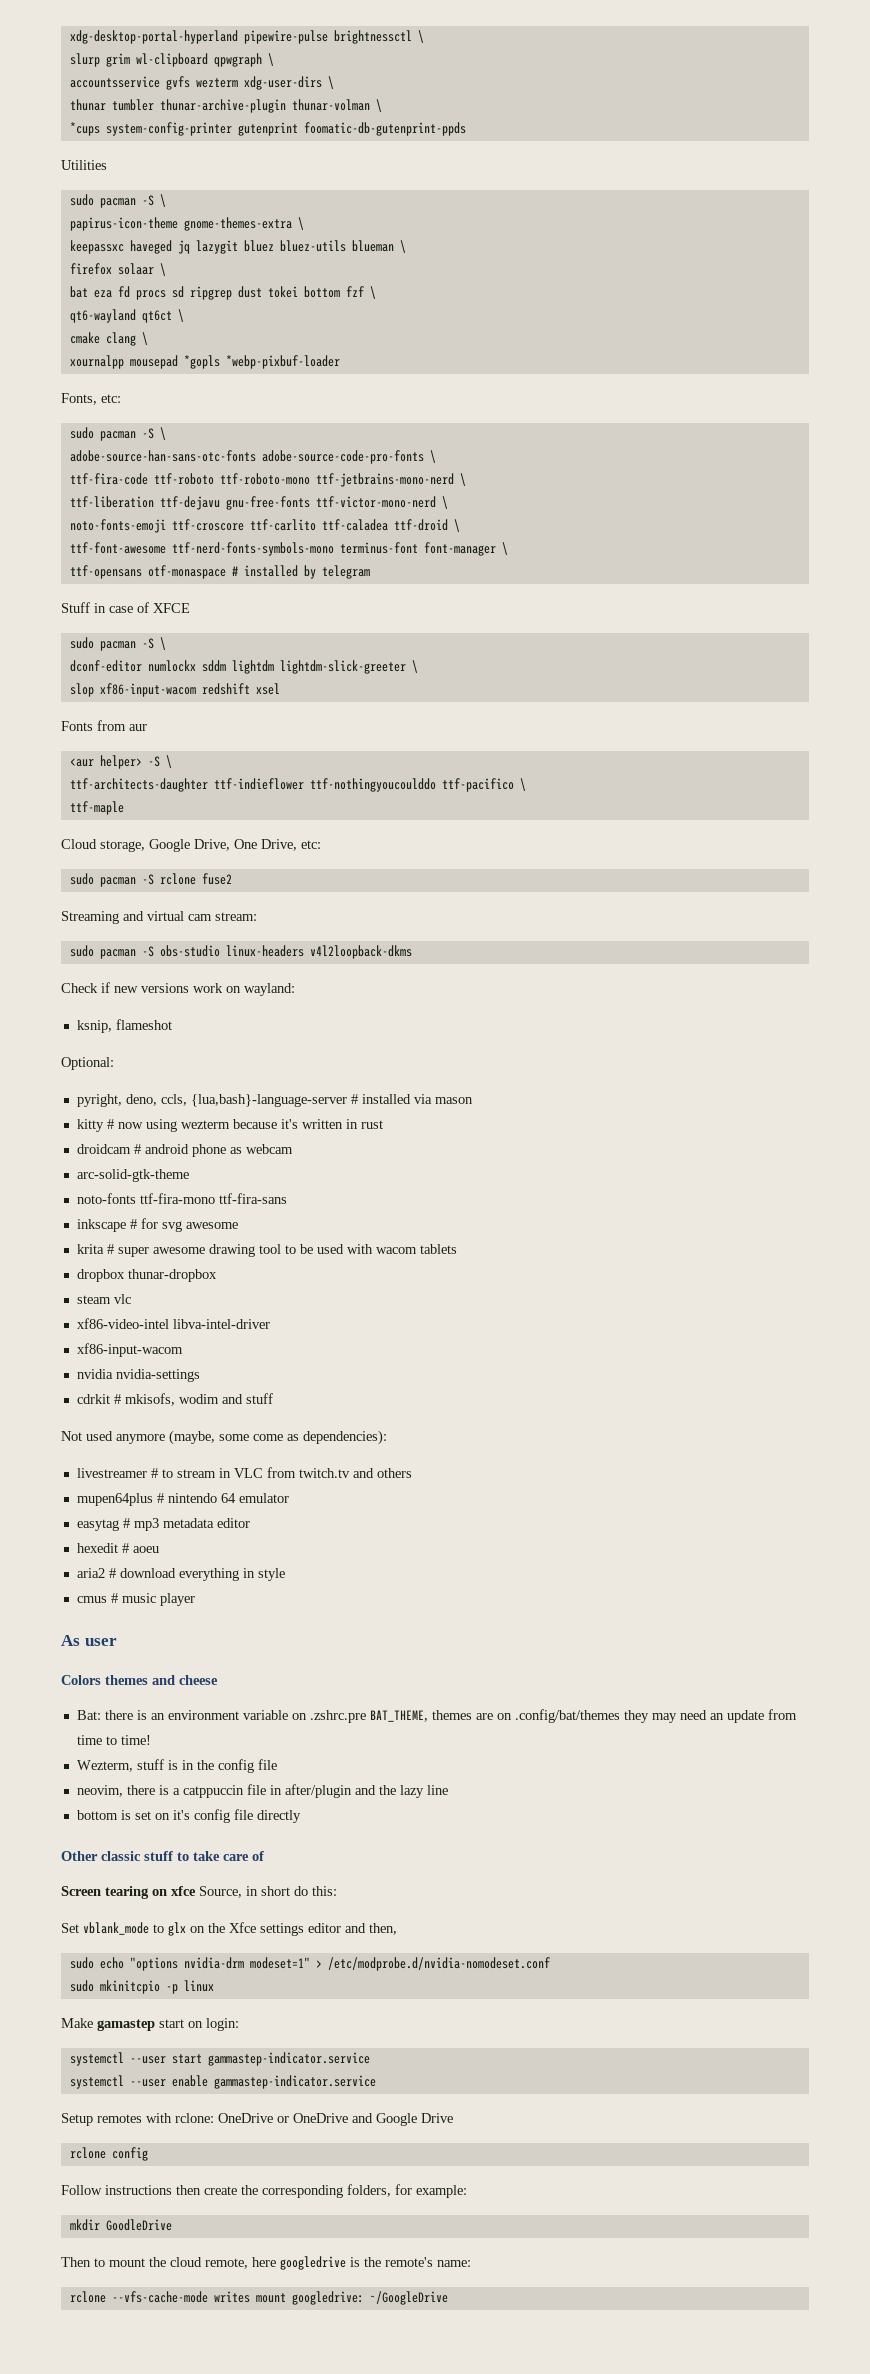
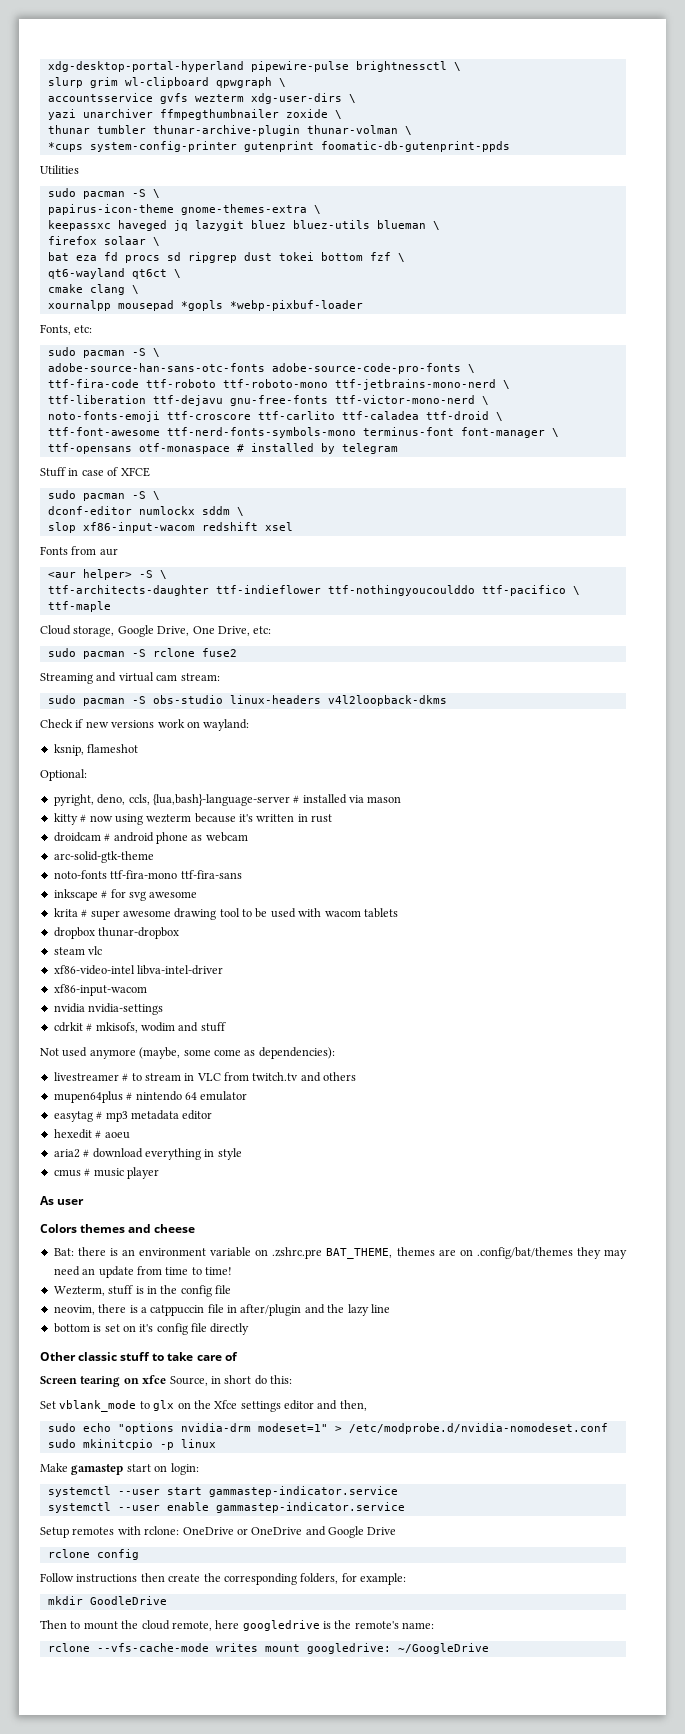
(334, 82) none -> [47,109,342,120] // yazi unarchiver ffmpegthumbnailer zoxide \
[231,660,406,674] lightdm lightdm-slick-greeter -> (230, 510) none

